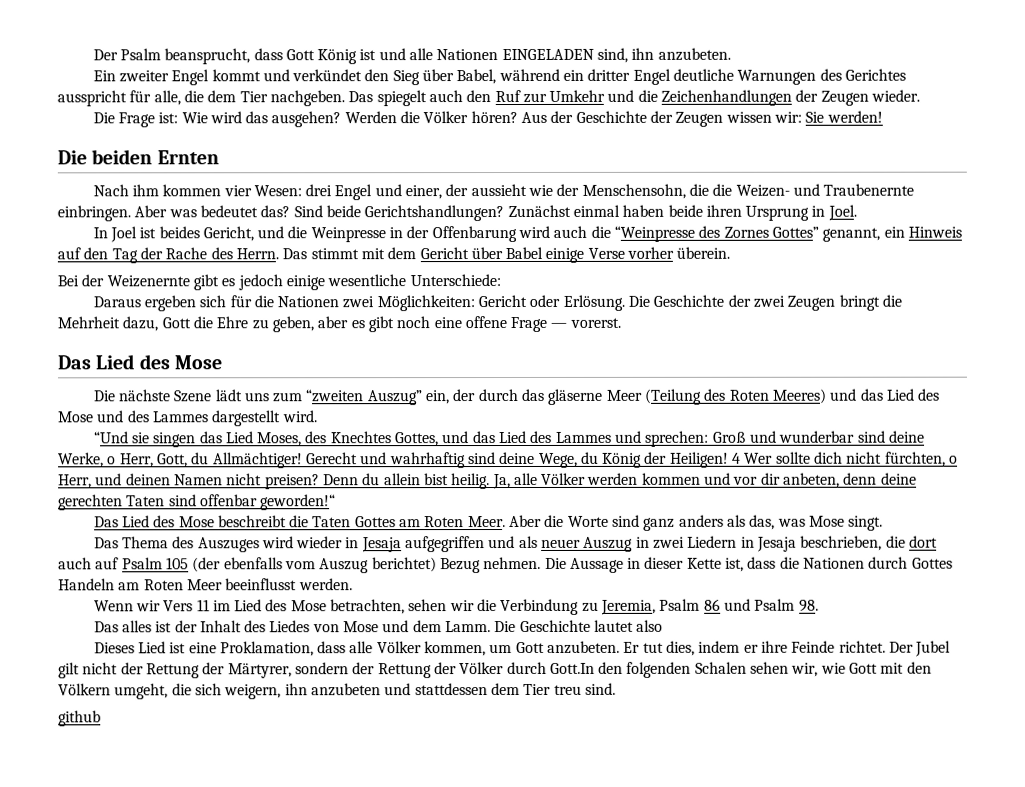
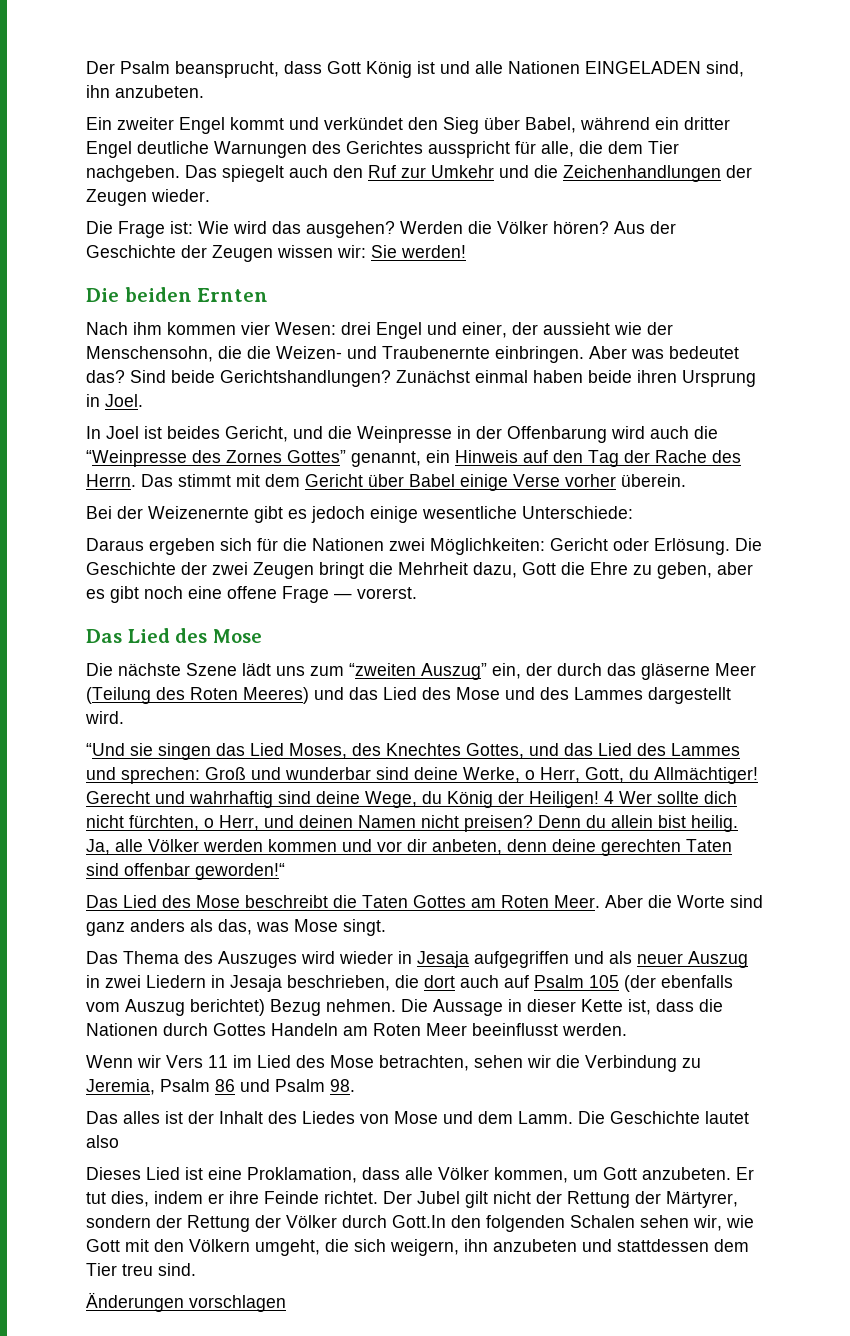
[58,710,101,727] github -> [86,1292,286,1312] Änderungen vorschlagen

